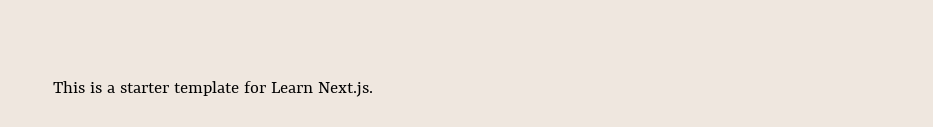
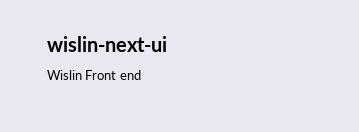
[53,81,373,97] This is a starter template for Learn Next.js. -> [47,36,167,52] [47,70,141,80] wislin-next-ui // Wislin Front end

